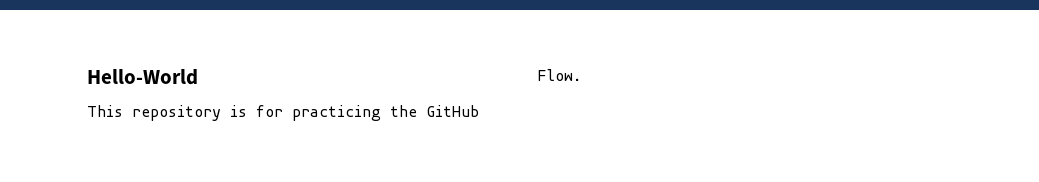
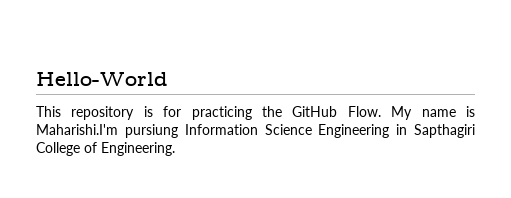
(581, 75) none -> [391,106,475,120] [36,124,475,138] [36,142,175,156] My name is Maharishi.I'm pursiung Information Science Engineering in Sapthagiri College of Engineering.

